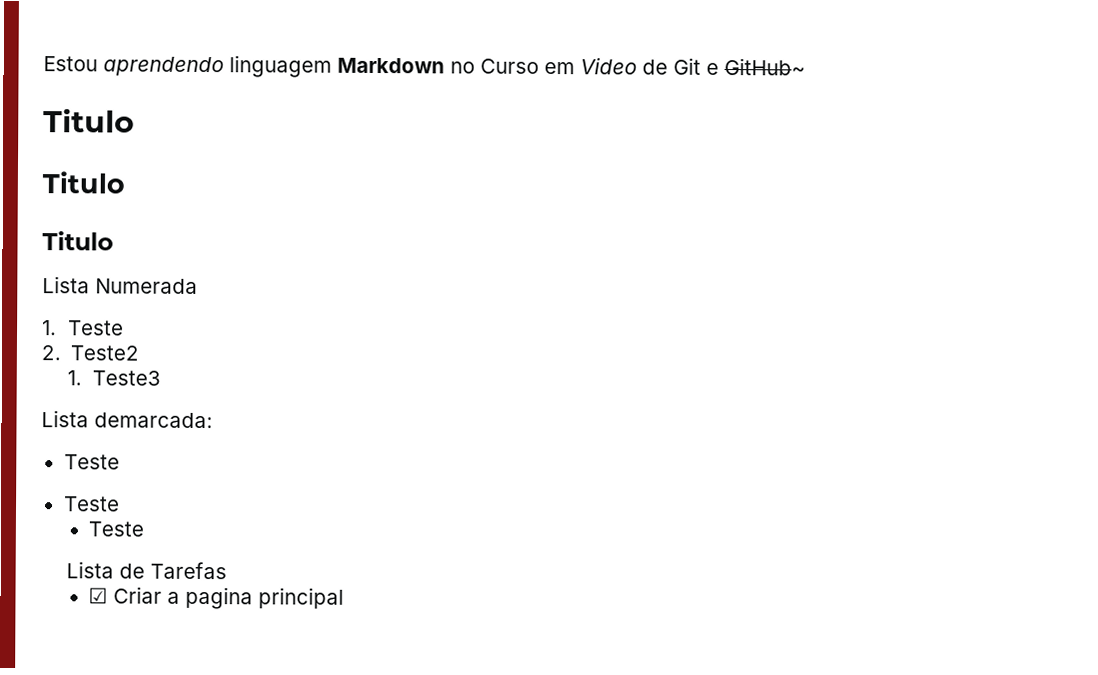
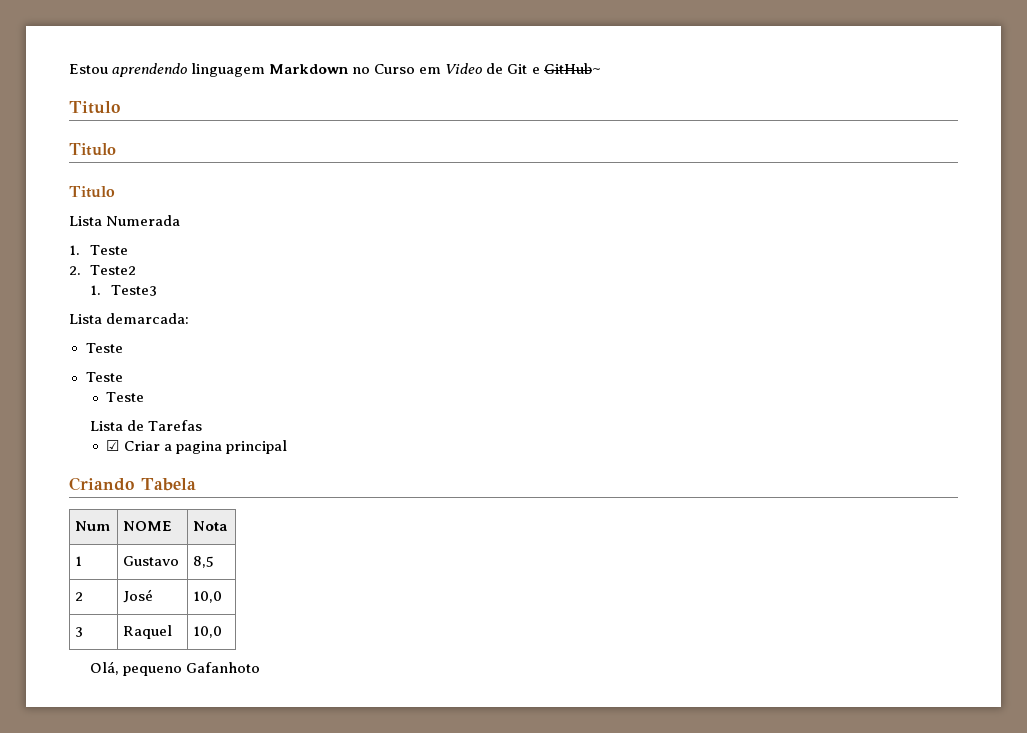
(345, 598) none -> [69,477,196,491] [75,521,111,531] [123,521,172,531] [193,521,228,531] [75,556,83,566] [123,556,180,566] [193,556,215,568] [75,592,84,601] [123,589,154,603] [193,591,223,603] [75,627,84,637] [123,625,173,639] [193,626,223,638] [89,661,261,676] // Criando Tabela // Num | NOME | Nota // 1 | Gustavo | 8,5 // 2 | José | 10,0 // 3 | Raquel | 10,0 // Olá, pequeno Gafanhoto

